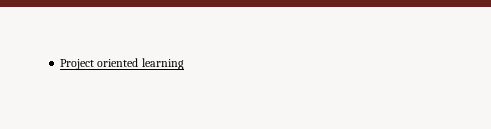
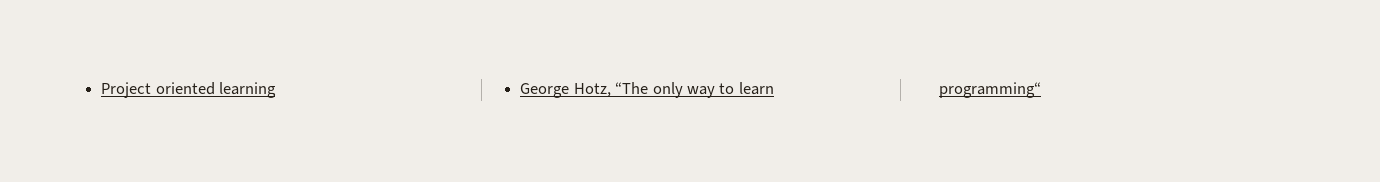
(184, 64) none -> [520,82,1042,98] // George Hotz, “The only way to learn programming“

